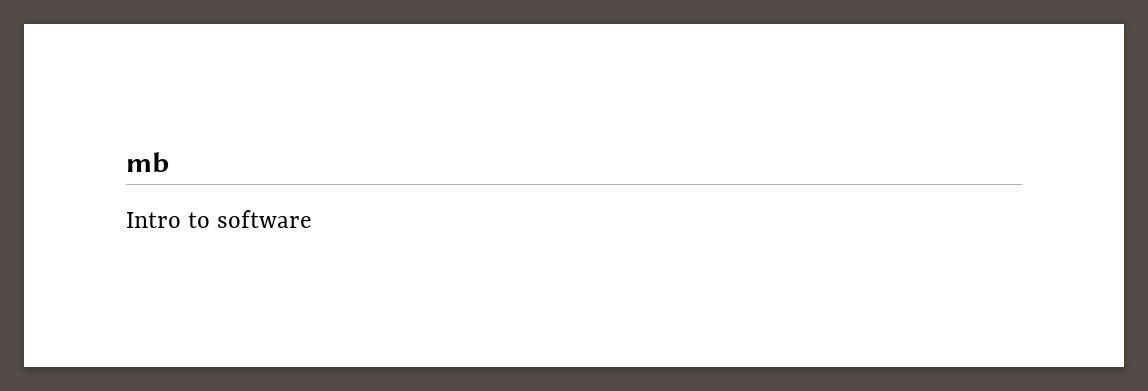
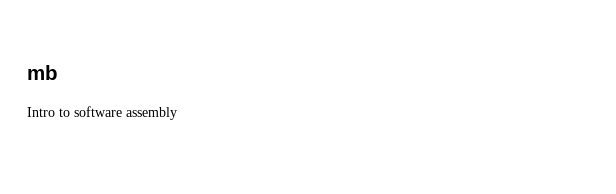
(313, 219) none -> [126,107,177,120] assembly

